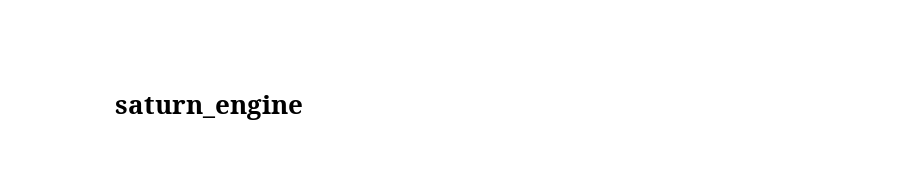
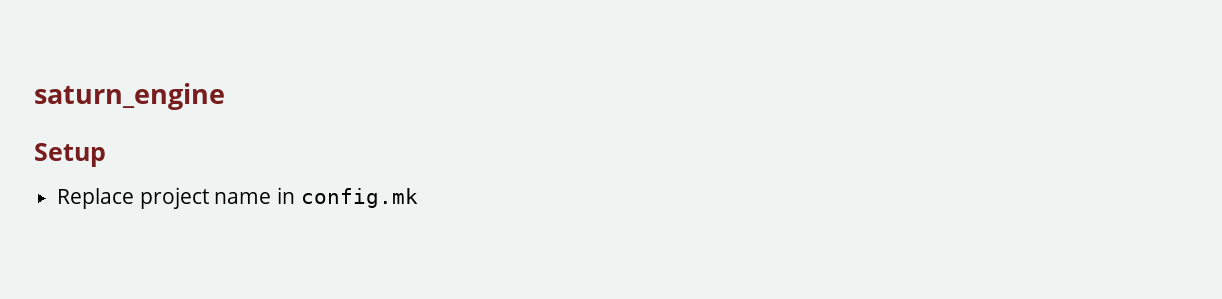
(303, 107) none -> [34,143,106,167] [57,187,418,209] // Setup // Replace project name in config.mk

